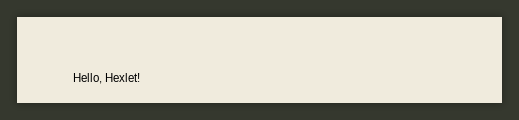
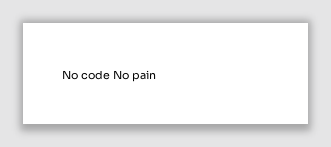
[73,73,141,84] Hello, Hexlet! -> [62,70,156,82] No code No pain

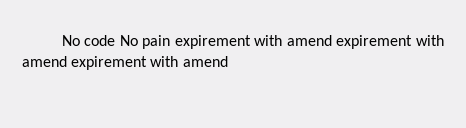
(156, 76) none -> [174,35,444,49] [22,56,228,70] expirement with amend expirement with amend expirement with amend

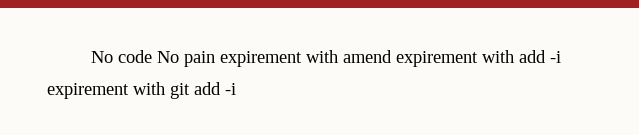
[22,56,228,70] amend expirement with amend -> [518,50,561,63] [47,82,236,99] add -i expirement with git add -i

